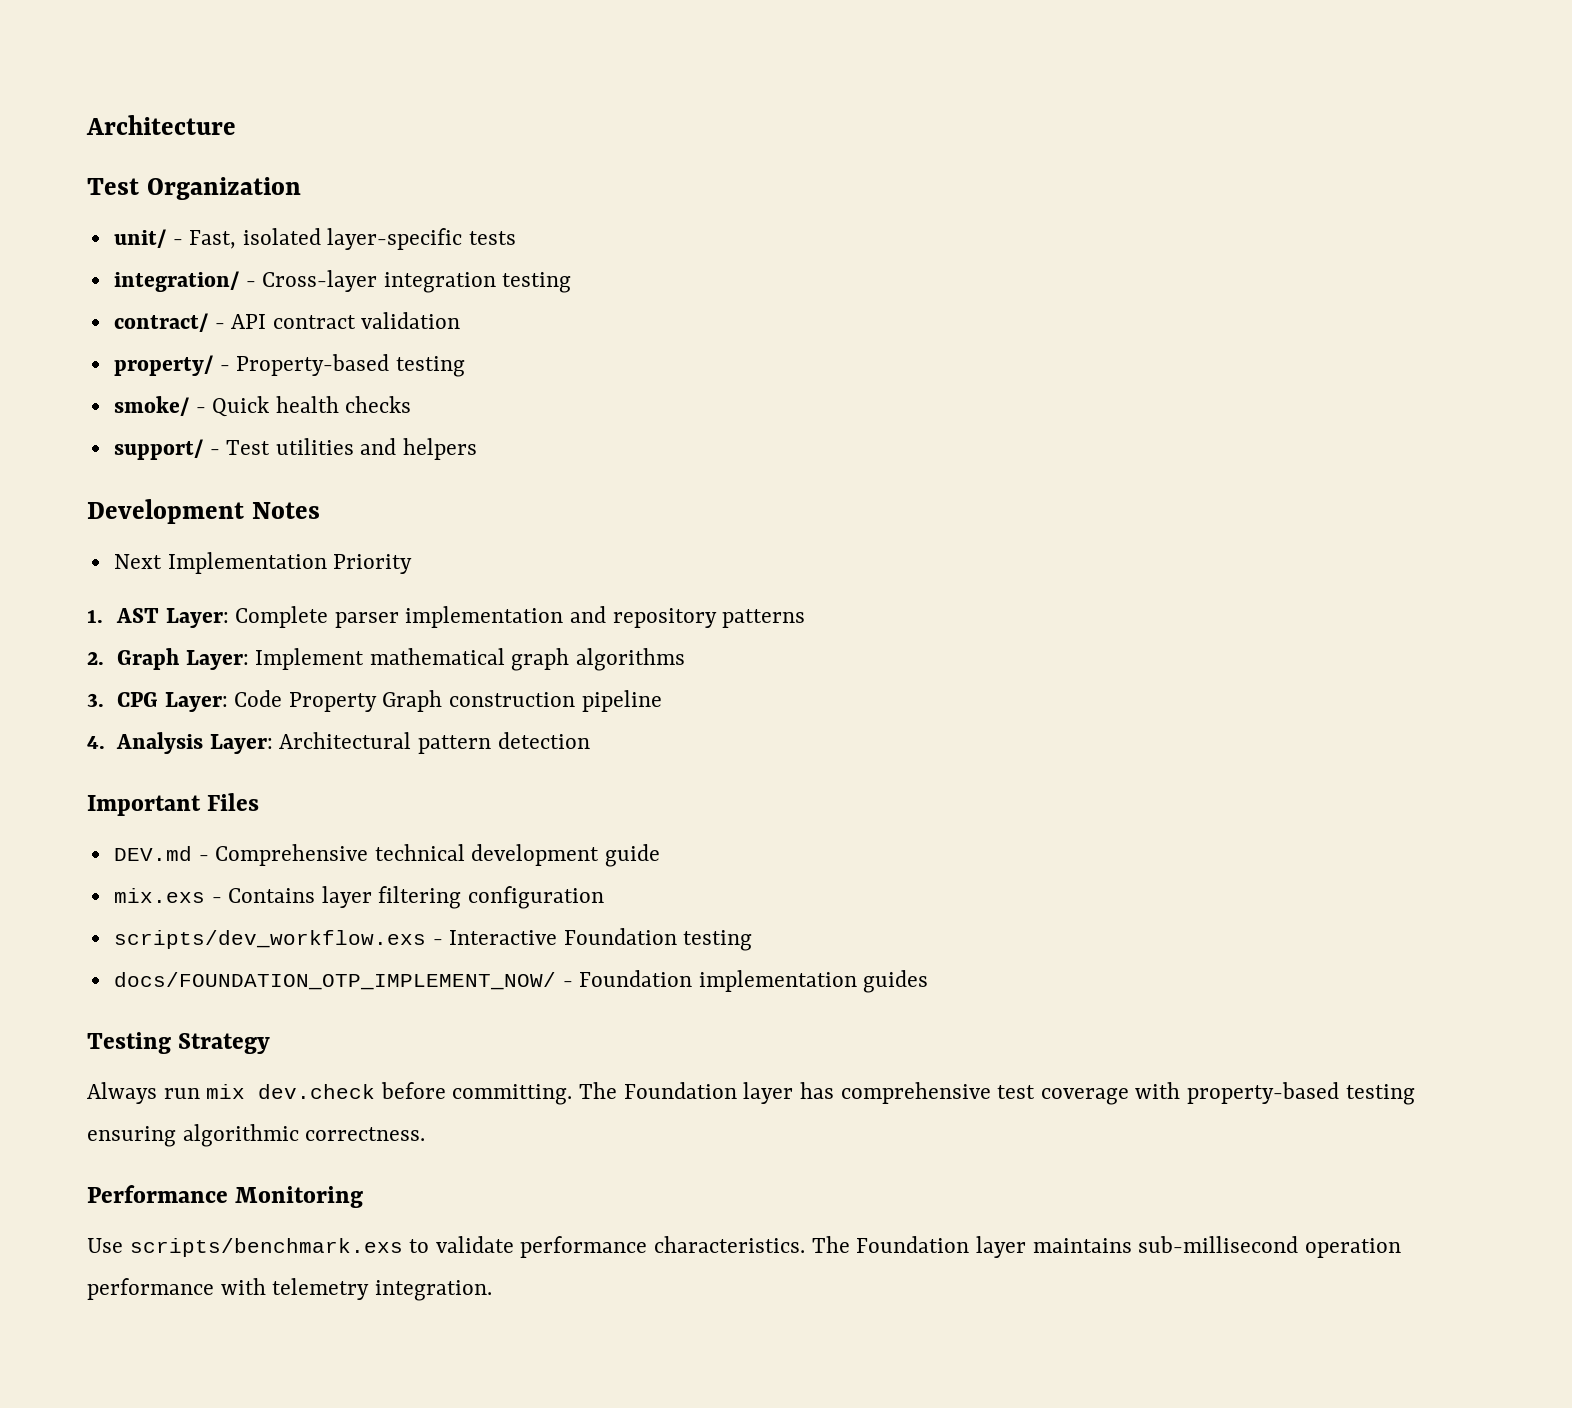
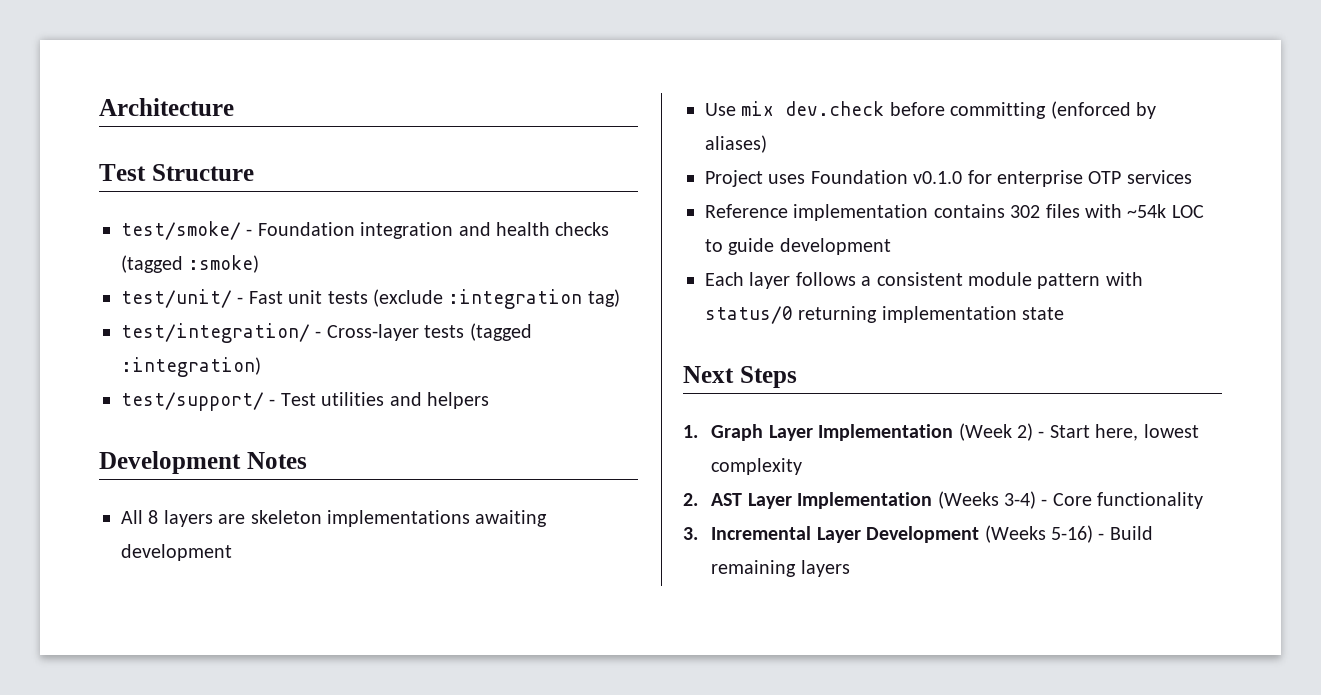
[146,177,301,200] [113,228,517,250] [113,270,572,293] [113,312,461,332] [113,354,465,377] [113,396,412,417] [113,439,203,460] Organization // unit/ - Fast, isolated layer-specific tests // integration/ - Cross-layer integration testing // contract/ - API contract validation // property/ - Property-based testing // smoke/ - Quick health checks // support/ -> [151,164,254,181] [121,221,610,240] [121,255,260,273] [121,289,620,309] [121,323,532,343] [121,357,261,377] [121,392,264,411] Structure // test/smoke/ - Foundation integration and health checks (tagged :smoke) // test/unit/ - Fast unit tests (exclude :integration tag) // test/integration/ - Cross-layer tests (tagged :integration) // test/support/
[113,552,413,574] [87,606,806,628] [87,648,686,671] [87,690,662,712] [87,732,590,754] [87,793,260,816] [113,844,661,867] [113,886,605,909] [113,928,753,951] [113,970,929,993] [87,1032,271,1054] [87,1082,1415,1105] [87,1124,426,1147] [87,1185,364,1208] [87,1236,1401,1258] [87,1278,492,1301] Next Implementation Priority // 1. AST Layer: Complete parser implementation and repository patterns // 2. Graph Layer: Implement mathematical graph algorithms // 3. CPG Layer: Code Property Graph construction pipeline // 4. Analysis Layer: Architectural pattern detection // Important Files // DEV.md - Comprehensive technical development guide // mix.exs - Contains layer filtering configuration // scripts/dev_workflow.exs - Interactive Foundation testing // docs/FOUNDATION_OTP_IMPLEMENT_NOW/ - Foundation implementation guides // Testing Strategy // Always run mix dev.check before committing. The Foundation layer has comprehensive test coverage with property-based testing ensuring algorithmic correctness. // Performance Monitoring // Use scripts/benchmark.exs to validate performance characteristics. The Foundation layer maintains sub-millisecond operation performance with telemetry integration. -> [121,510,548,527] [121,544,232,561] [705,101,1156,119] [705,135,767,153] [705,170,1192,187] [705,204,1204,221] [705,238,891,255] [705,272,1143,289] [705,306,1065,324] [683,366,797,388] [683,423,1199,441] [711,458,803,475] [683,491,1204,509] [683,525,1153,543] [711,560,850,577] All 8 layers are skeleton implementations awaiting development // Use mix dev.check before committing (enforced by aliases) // Project uses Foundation v0.1.0 for enterprise OTP services // Reference implementation contains 302 files with ~54k LOC to guide development // Each layer follows a consistent module pattern with status/0 returning implementation state // Next Steps // 1. Graph Layer Implementation (Week 2) - Start here, lowest complexity // 2. AST Layer Implementation (Weeks 3-4) - Core functionality // 3. Incremental Layer Development (Weeks 5-16) - Build remaining layers

